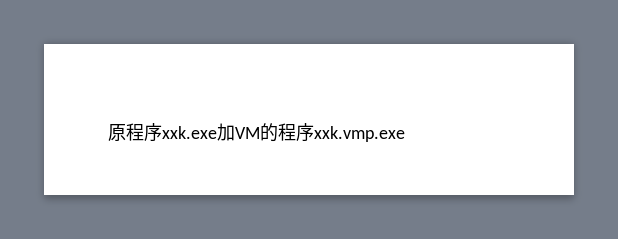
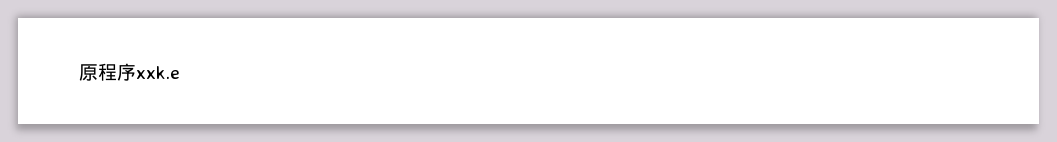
[162,123,405,142] xxk.exe加VM的程序xxk.vmp.exe -> [136,66,180,79] xxk.e

